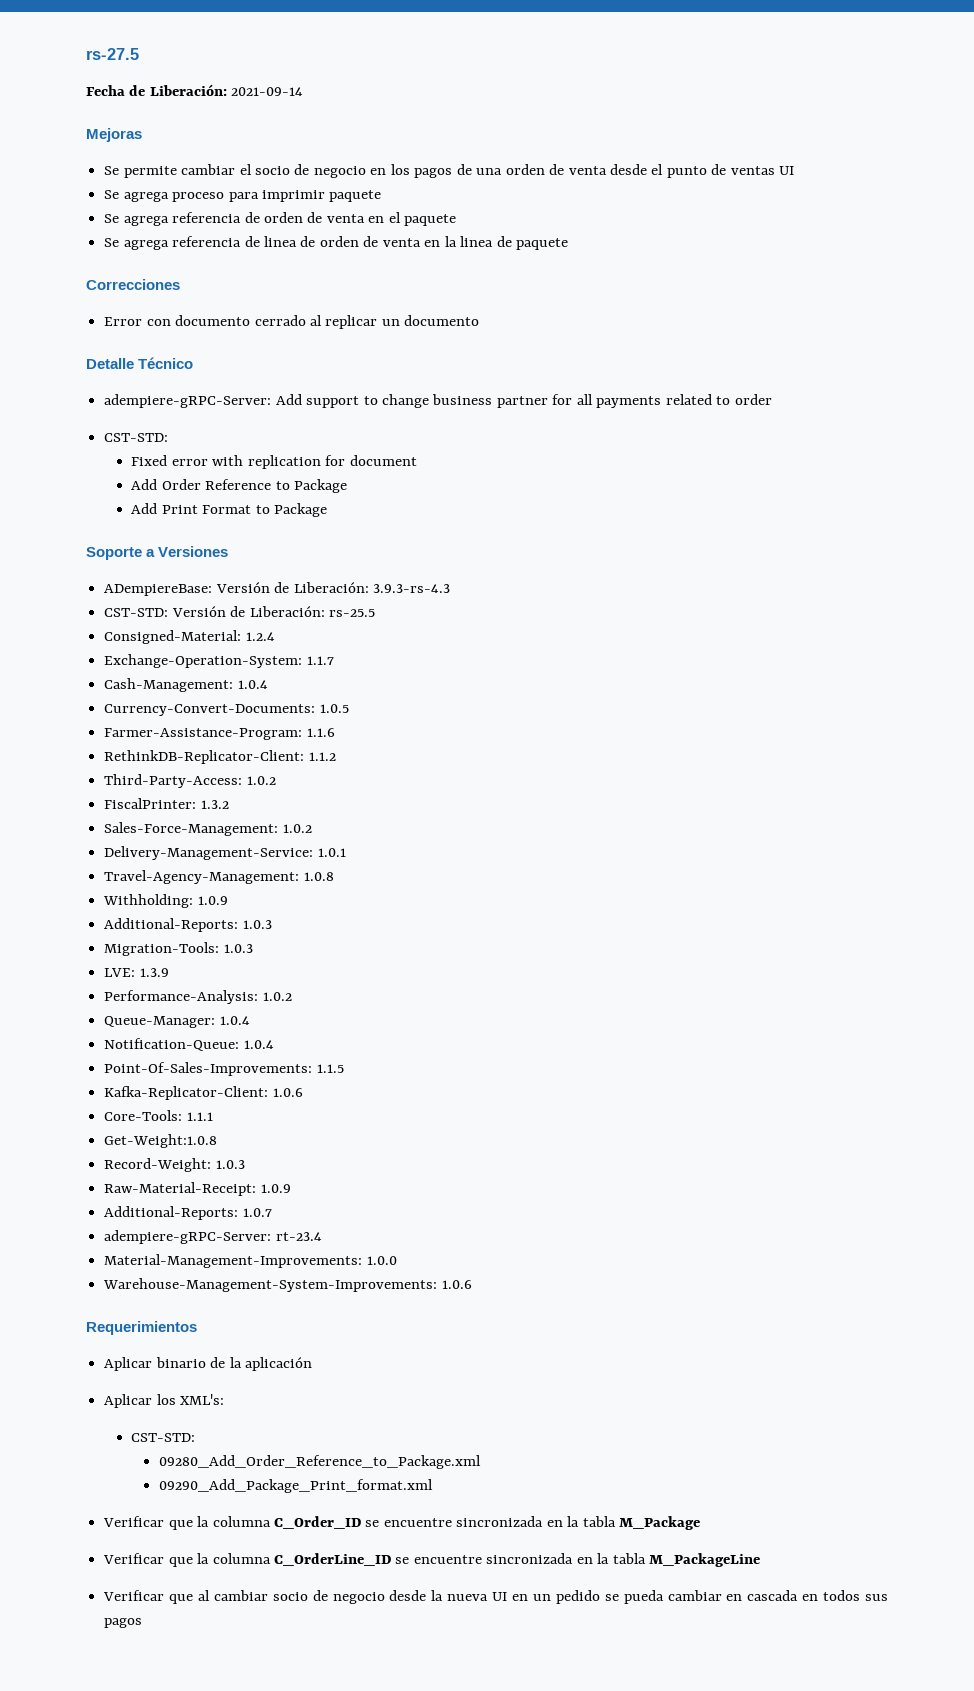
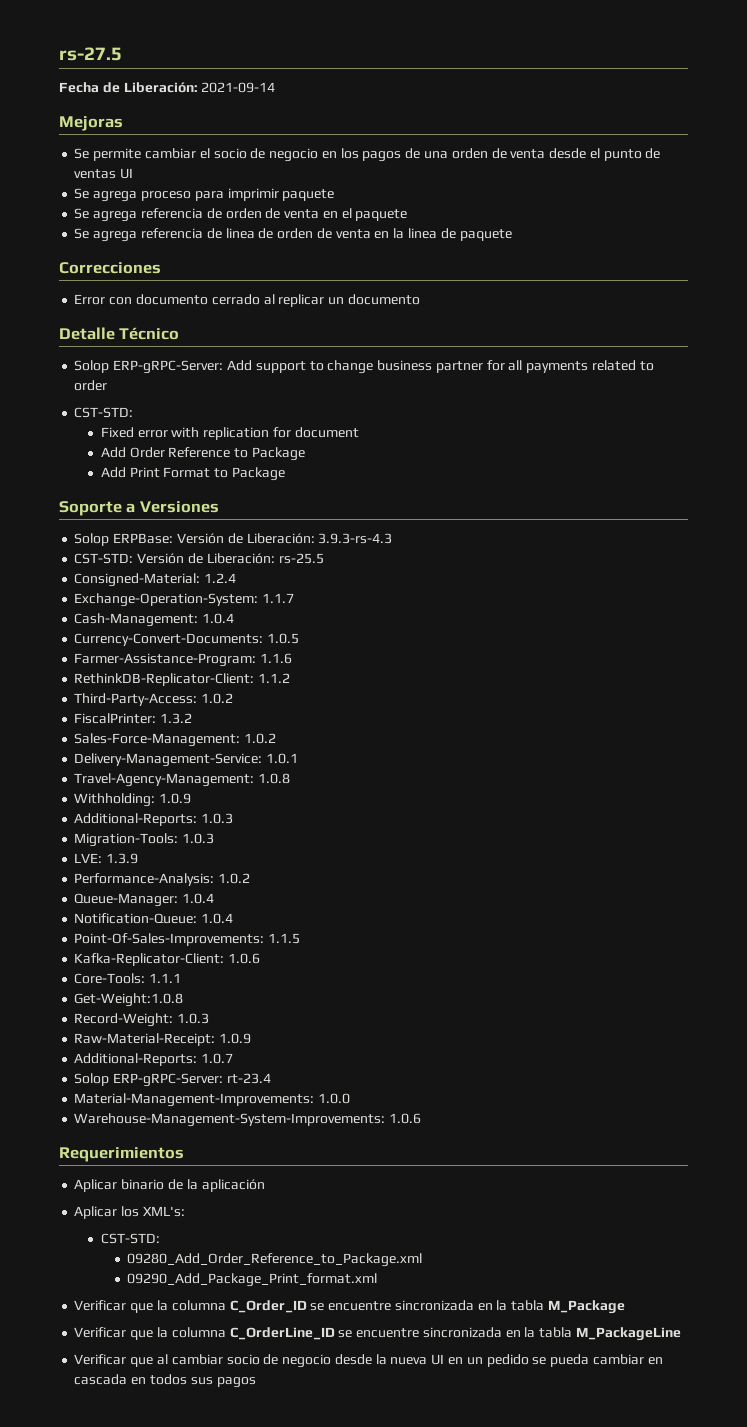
[104,394,272,408] adempiere-gRPC-Server: -> [74,360,224,374] Solop ERP-gRPC-Server:
[104,584,213,596] ADempiereBase: -> [74,533,174,546] Solop ERPBase:
[104,1230,272,1244] adempiere-gRPC-Server: -> [74,1073,224,1087] Solop ERP-gRPC-Server:

